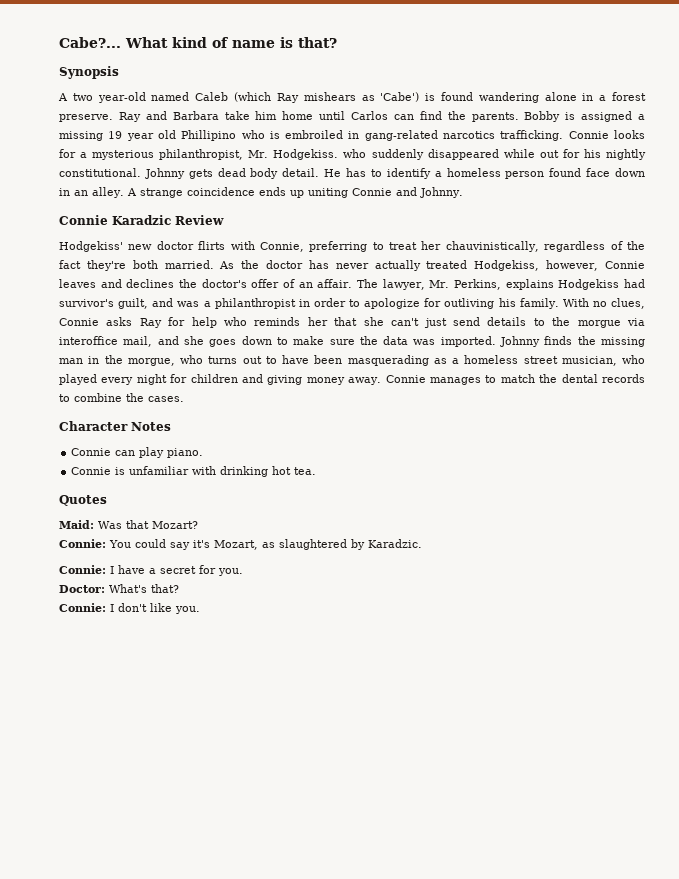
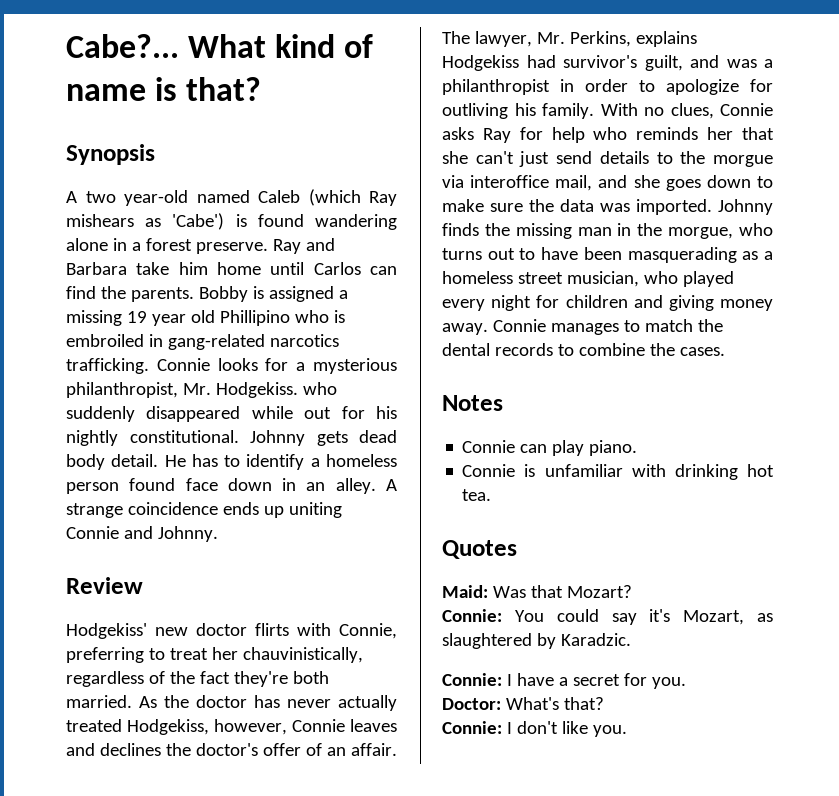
[59,215,171,225] Connie Karadzic -> (218, 534) none
[59,421,128,431] Character -> (725, 351) none

